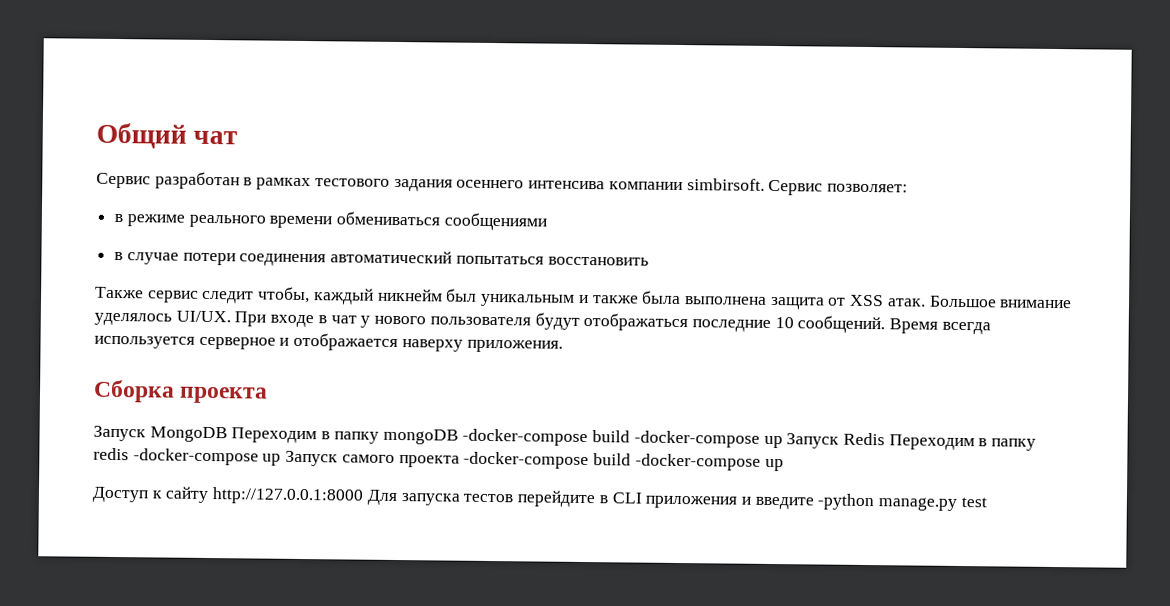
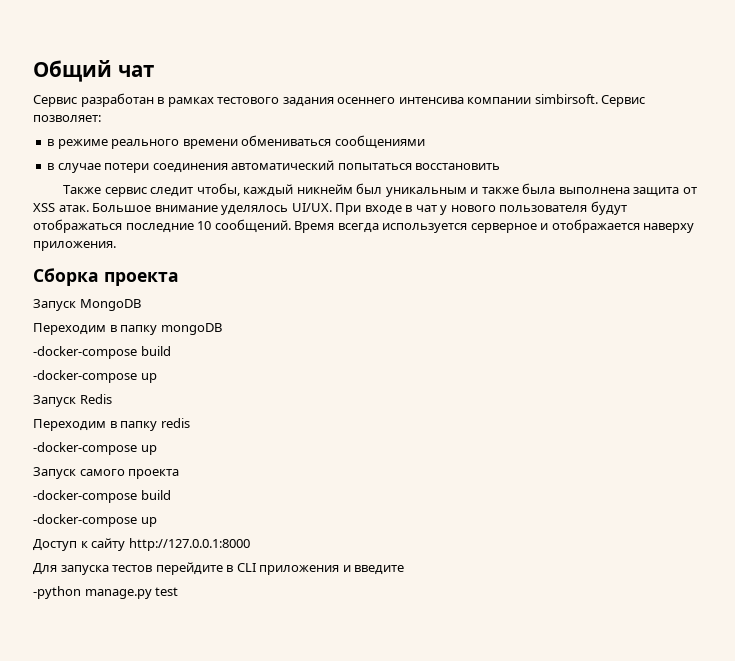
(228, 434) none -> (141, 305) //
[462,428,783,449] -docker-compose build -docker-compose up -> [33,346,171,359] [33,370,157,383] // -docker-compose build // -docker-compose up //
(885, 439) none -> (112, 399) //
[132,448,282,466] -docker-compose up -> [33,442,157,455] // -docker-compose up //
[463,451,632,470] -docker-compose build -> [33,490,171,503] // -docker-compose build //
(365, 496) none -> (250, 544) //
(814, 503) none -> (405, 570) //

